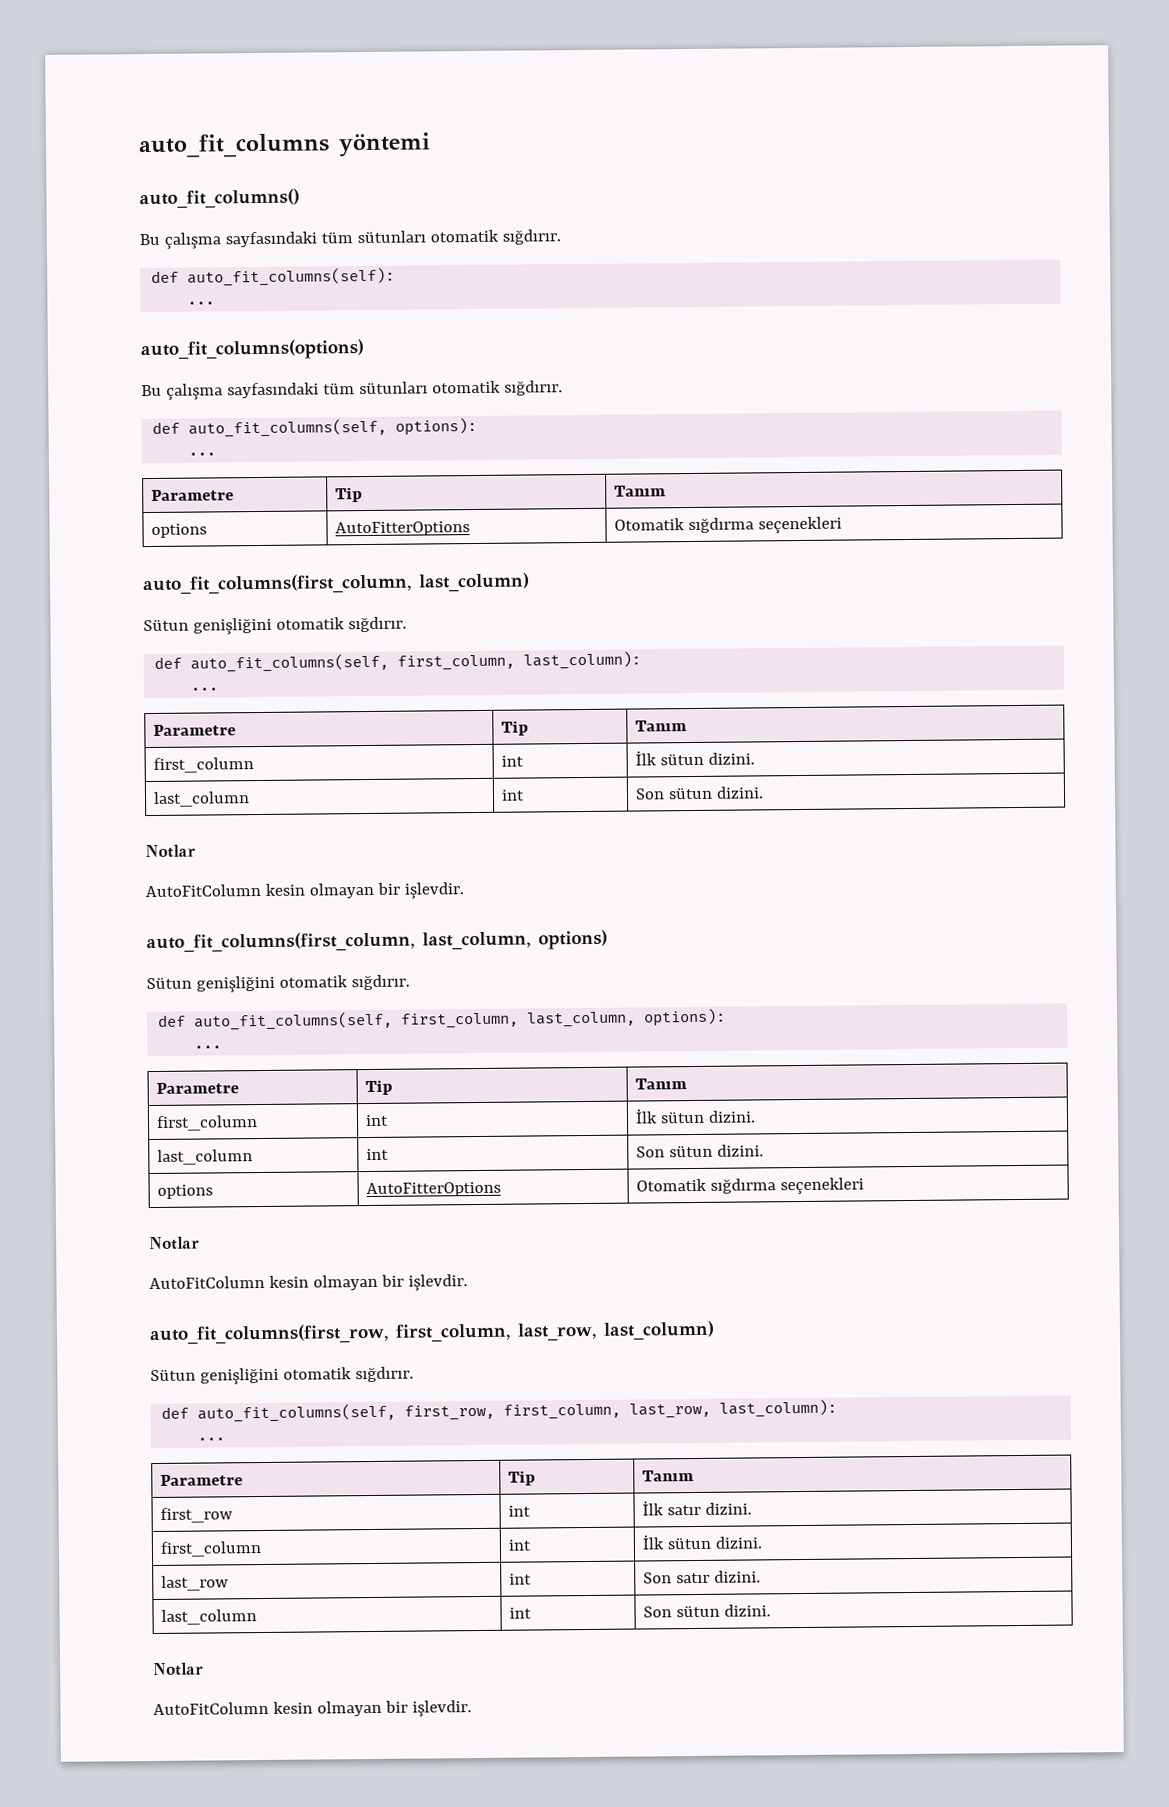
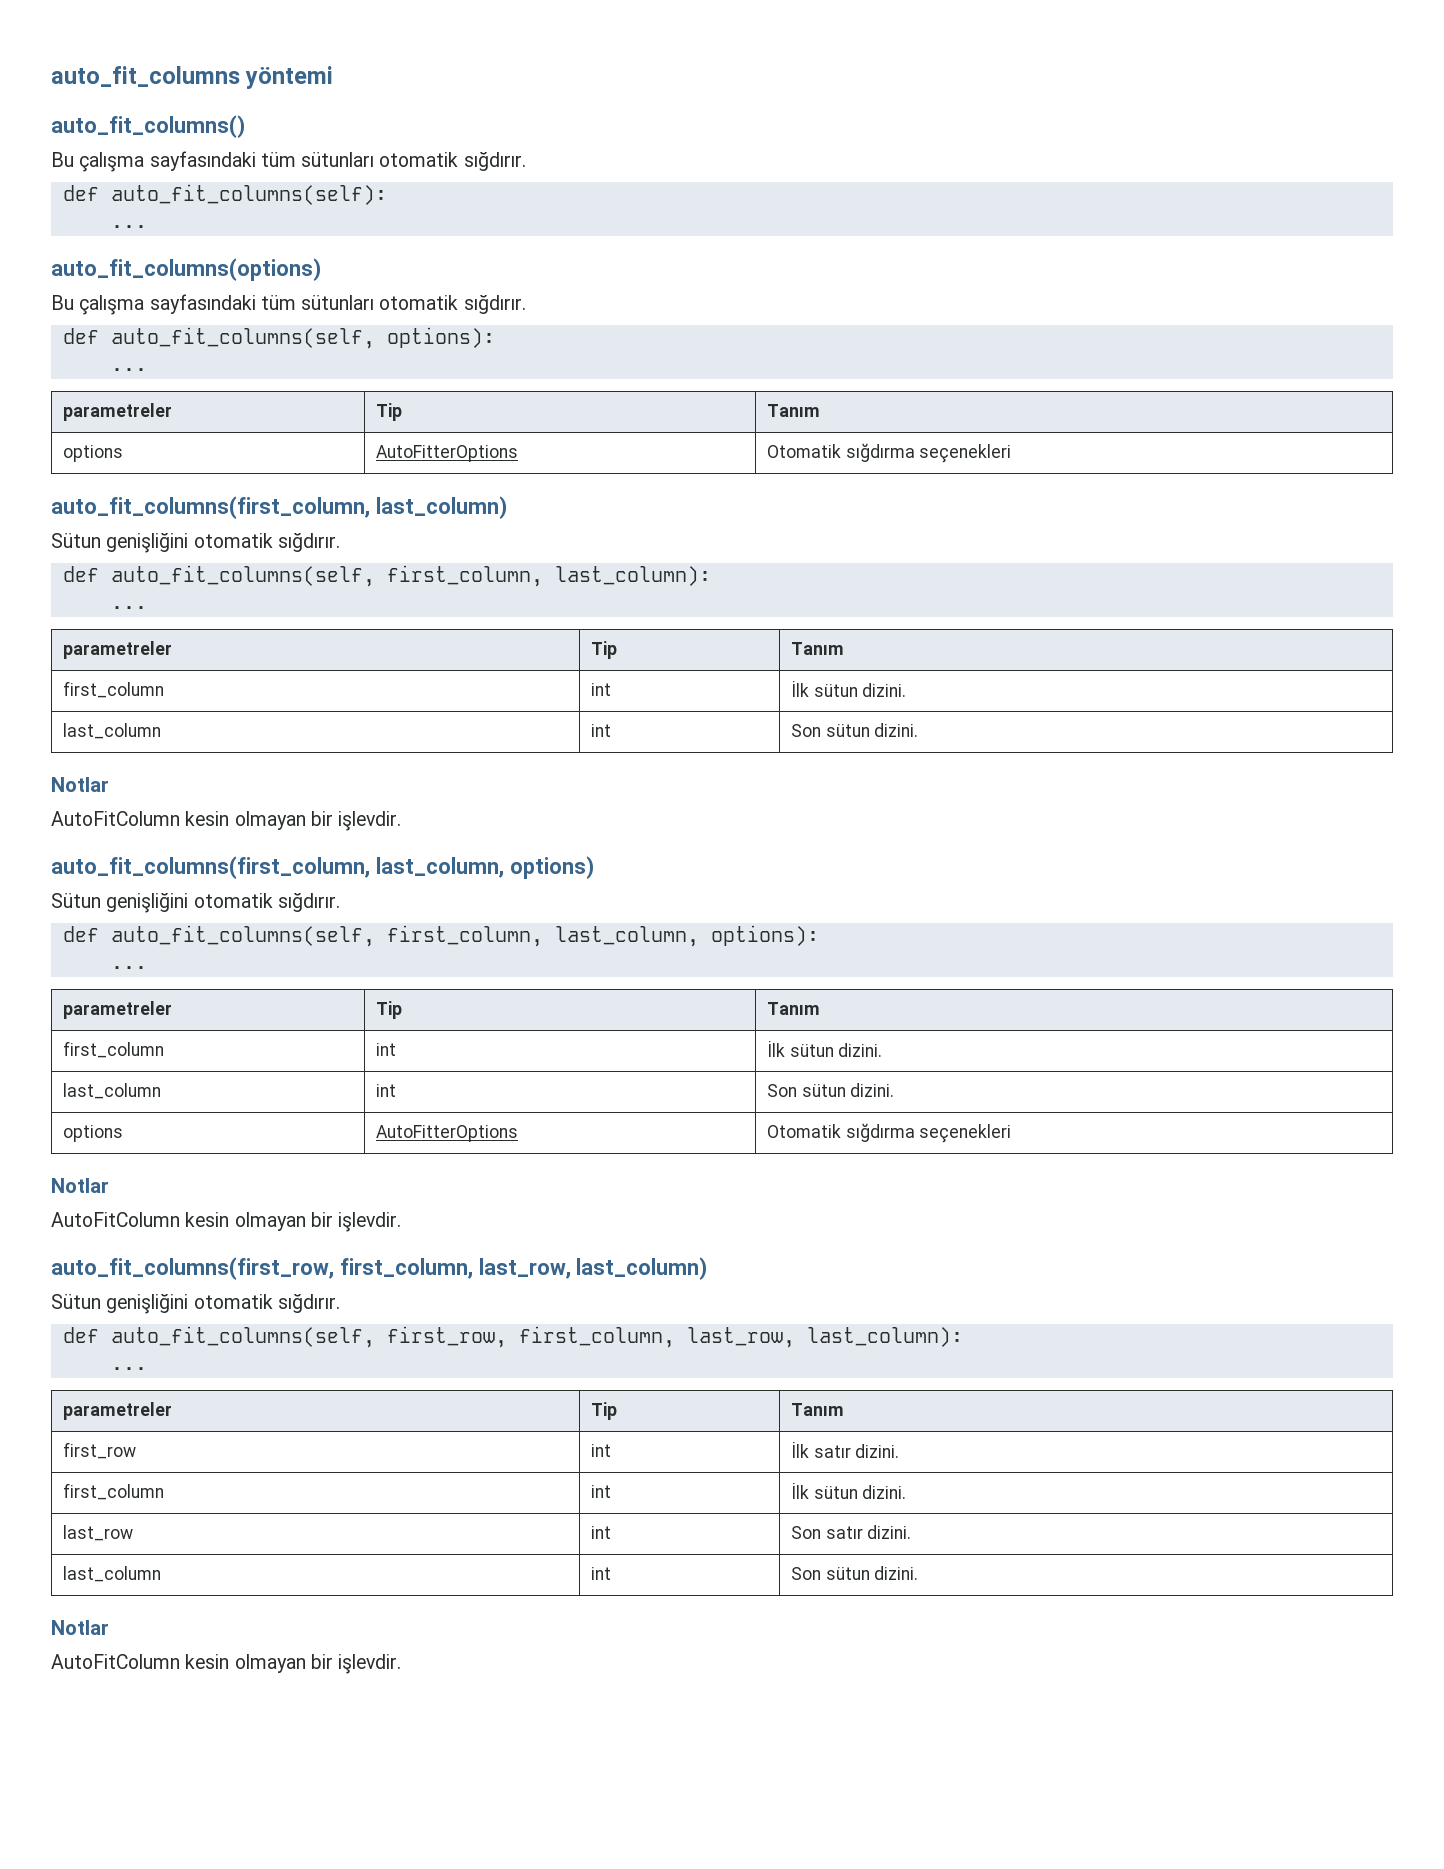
[150,489,234,501] Parametre -> [62,403,172,421] parametreler
[152,724,236,736] Parametre -> [62,641,172,659] parametreler
[155,1082,239,1094] Parametre -> [62,1001,172,1019] parametreler
[159,1474,243,1486] Parametre -> [62,1402,172,1420] parametreler

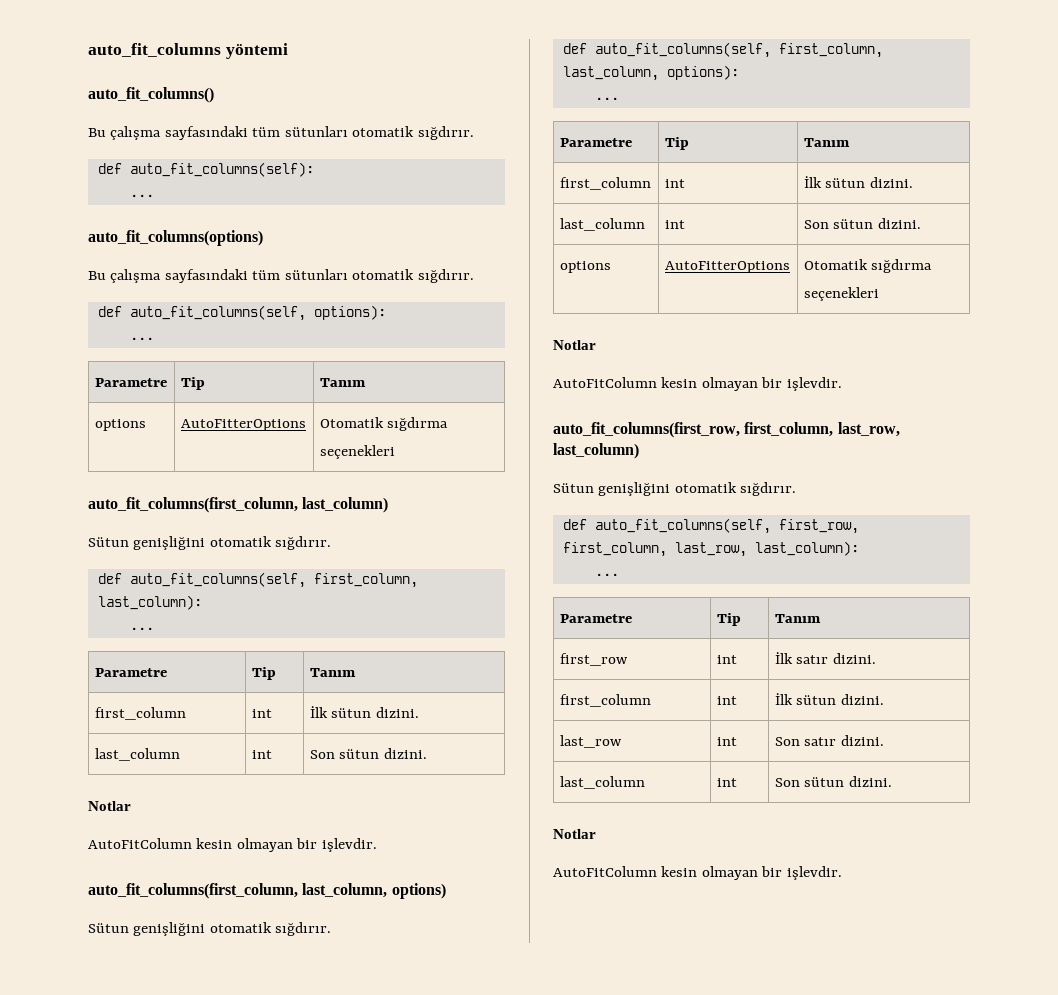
[62,403,172,421] parametreler -> [94,378,167,387] Parametre
[62,641,172,659] parametreler -> [94,668,167,677] Parametre
[62,1001,172,1019] parametreler -> [559,138,632,147] Parametre
[62,1402,172,1420] parametreler -> [559,614,632,623] Parametre

